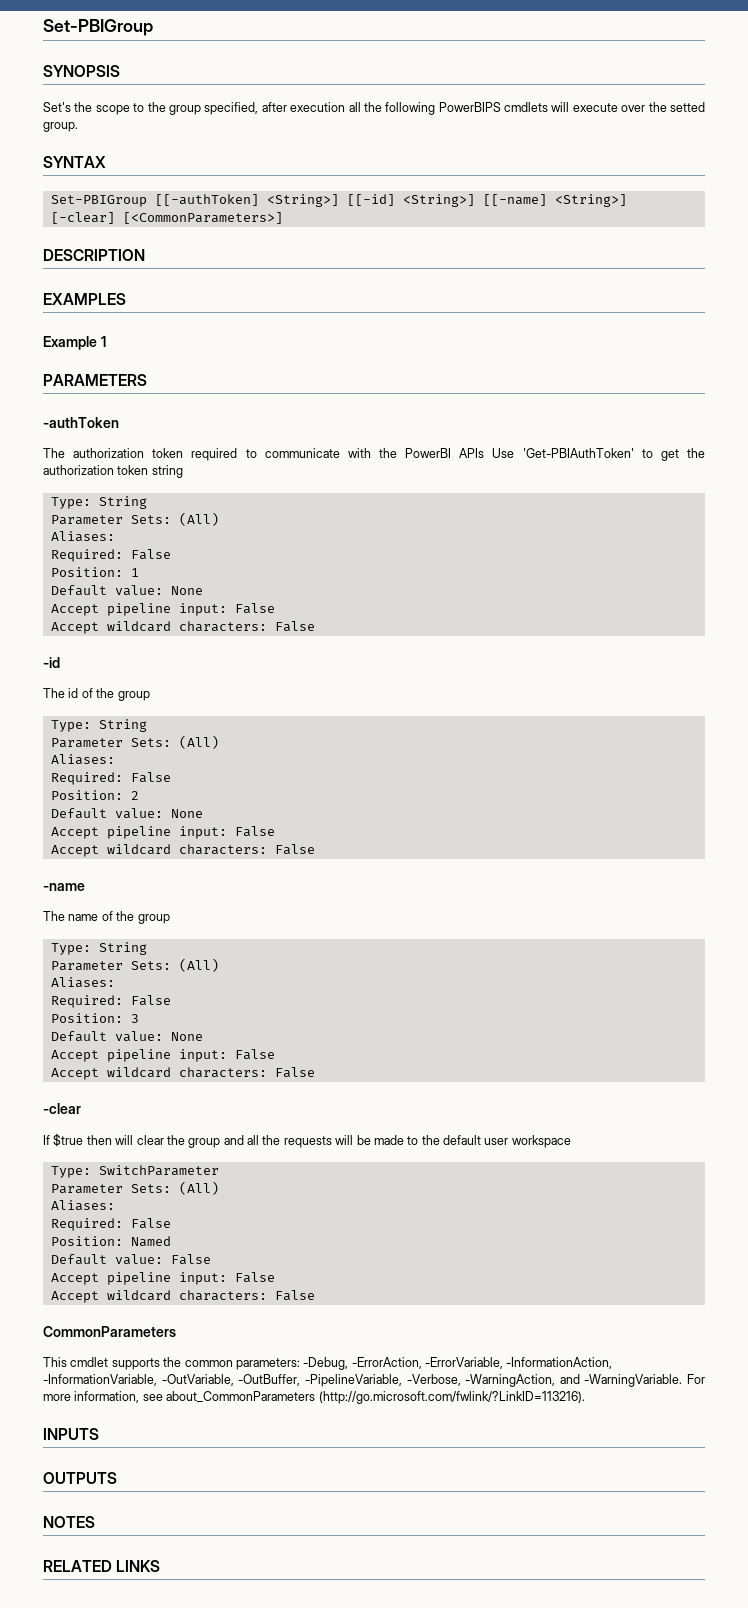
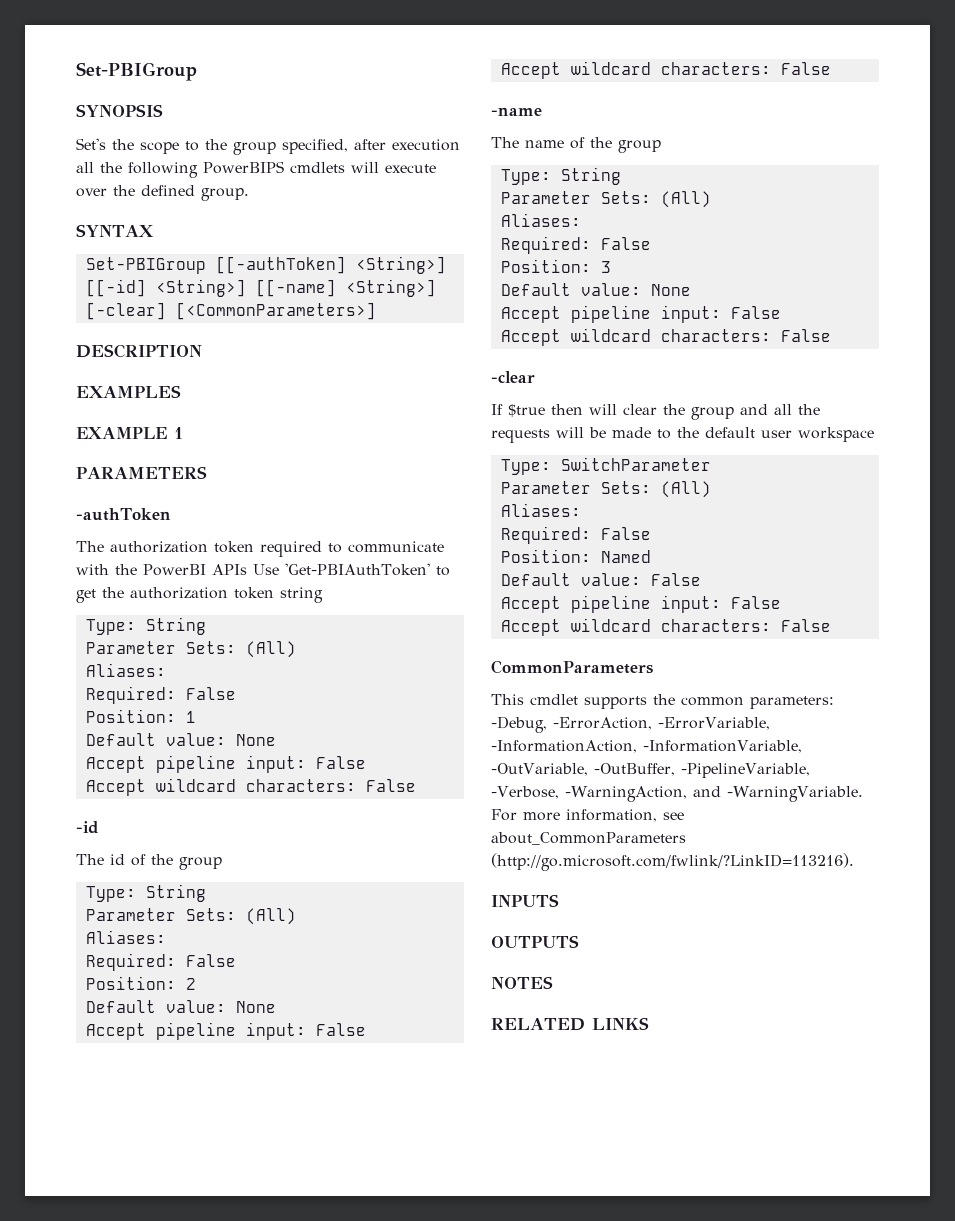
[670,102,706,112] setted -> [141,185,195,196] defined
[43,336,97,350] Example -> [76,427,167,439] EXAMPLE

